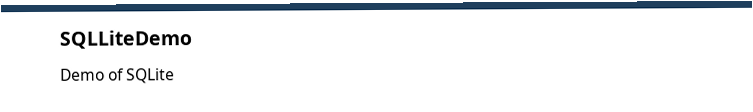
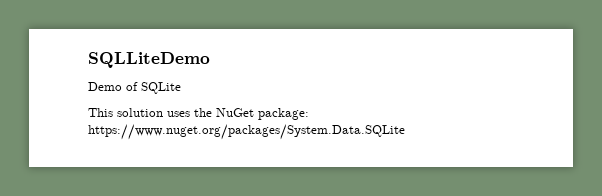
(176, 76) none -> [88,108,309,120] [88,124,405,140] // This solution uses the NuGet package: https://www.nuget.org/packages/System.Data.SQLite

